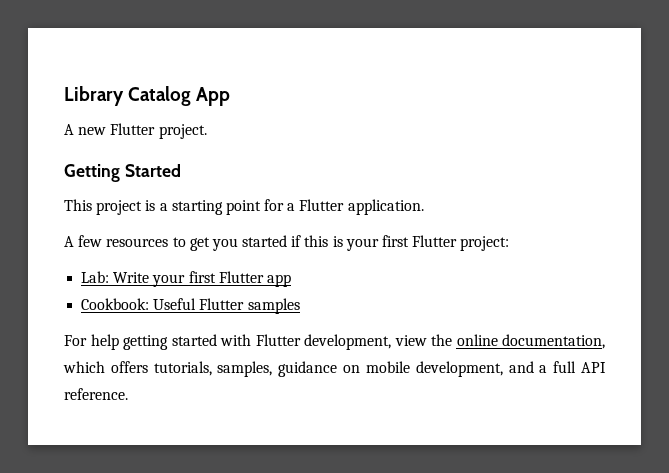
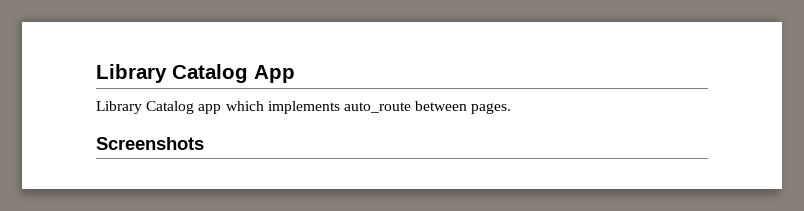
[64,123,207,139] [64,164,181,182] [64,199,424,215] [64,235,510,251] [81,271,291,287] [81,298,300,314] [64,334,605,350] [63,361,606,377] [64,388,128,400] A new Flutter project. // Getting Started // This project is a starting point for a Flutter application. // A few resources to get you started if this is your first Flutter project: // Lab: Write your first Flutter app // Cookbook: Useful Flutter samples // For help getting started with Flutter development, view the online documentation, which offers tutorials, samples, guidance on mobile development, and a full API reference. -> [96,101,512,114] [96,137,204,150] Library Catalog app which implements auto_route between pages. // Screenshots

